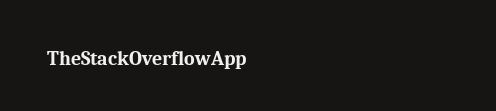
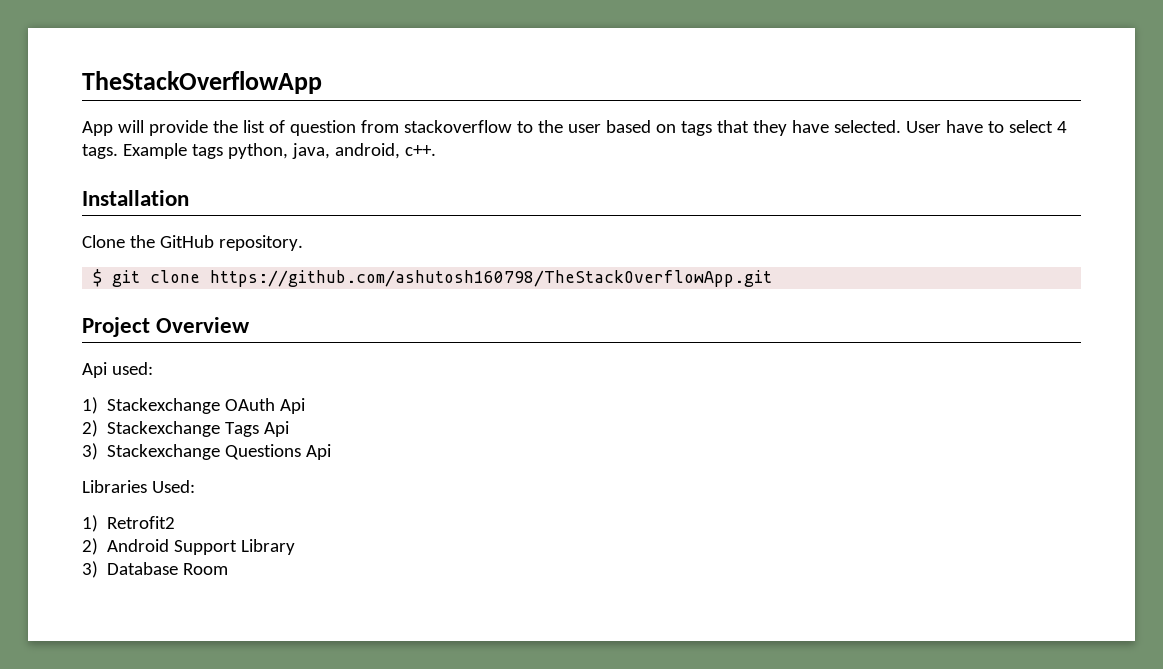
(246, 59) none -> [82,120,1067,136] [82,143,436,159] [82,190,189,206] [82,235,303,251] [93,269,773,287] [82,317,251,337] [82,362,153,378] [82,397,306,414] [82,420,290,437] [82,443,332,460] [82,480,195,493] [82,515,176,532] [82,538,296,555] [82,561,229,578] // App will provide the list of question from stackoverflow to the user based on tags that they have selected. User have to select 4 tags. Example tags python, java, android, c++. // Installation // Clone the GitHub repository. // $ git clone https://github.com/ashutosh160798/TheStackOverflowApp.git // Project Overview // Api used: // 1) Stackexchange OAuth Api // 2) Stackexchange Tags Api // 3) Stackexchange Questions Api // Libraries Used: // 1) Retrofit2 // 2) Android Support Library // 3) Database Room

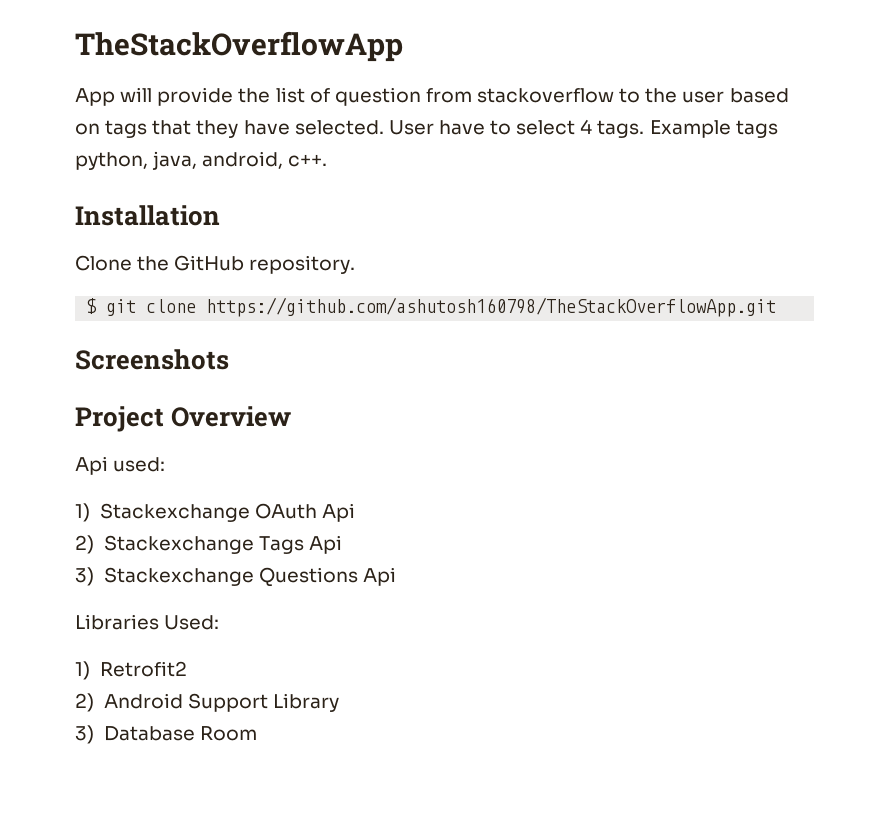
(773, 278) none -> [75,349,229,370] // Screenshots

